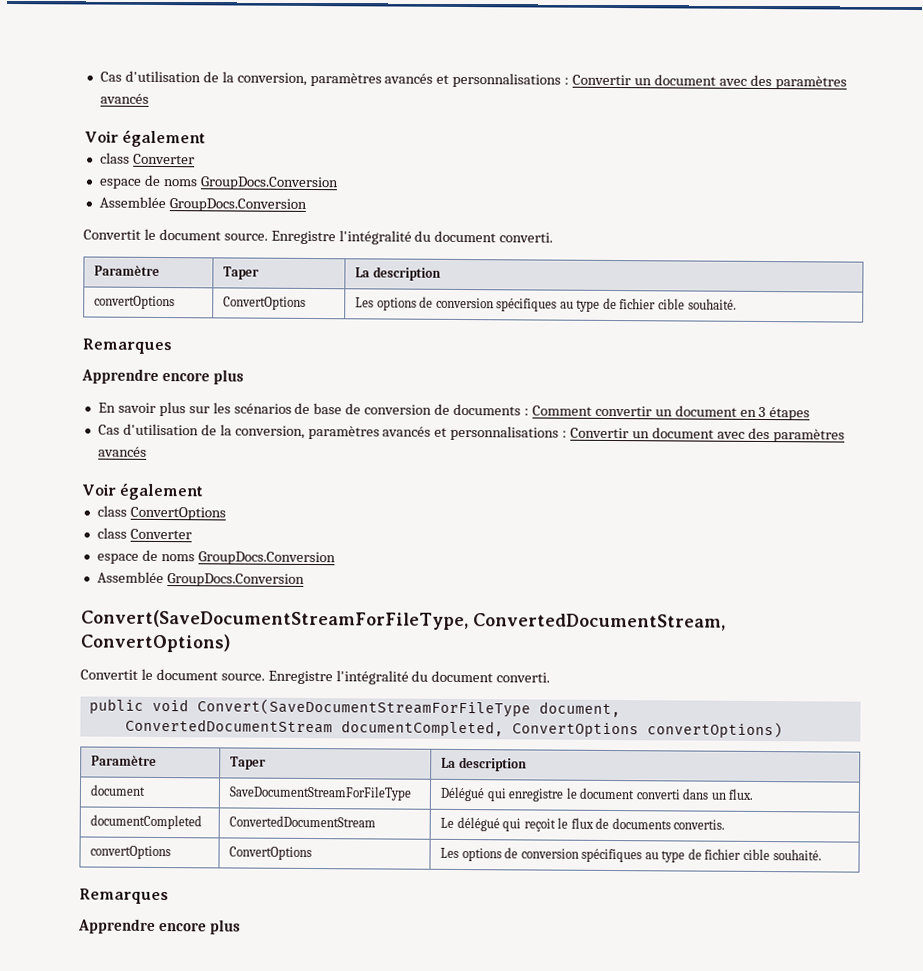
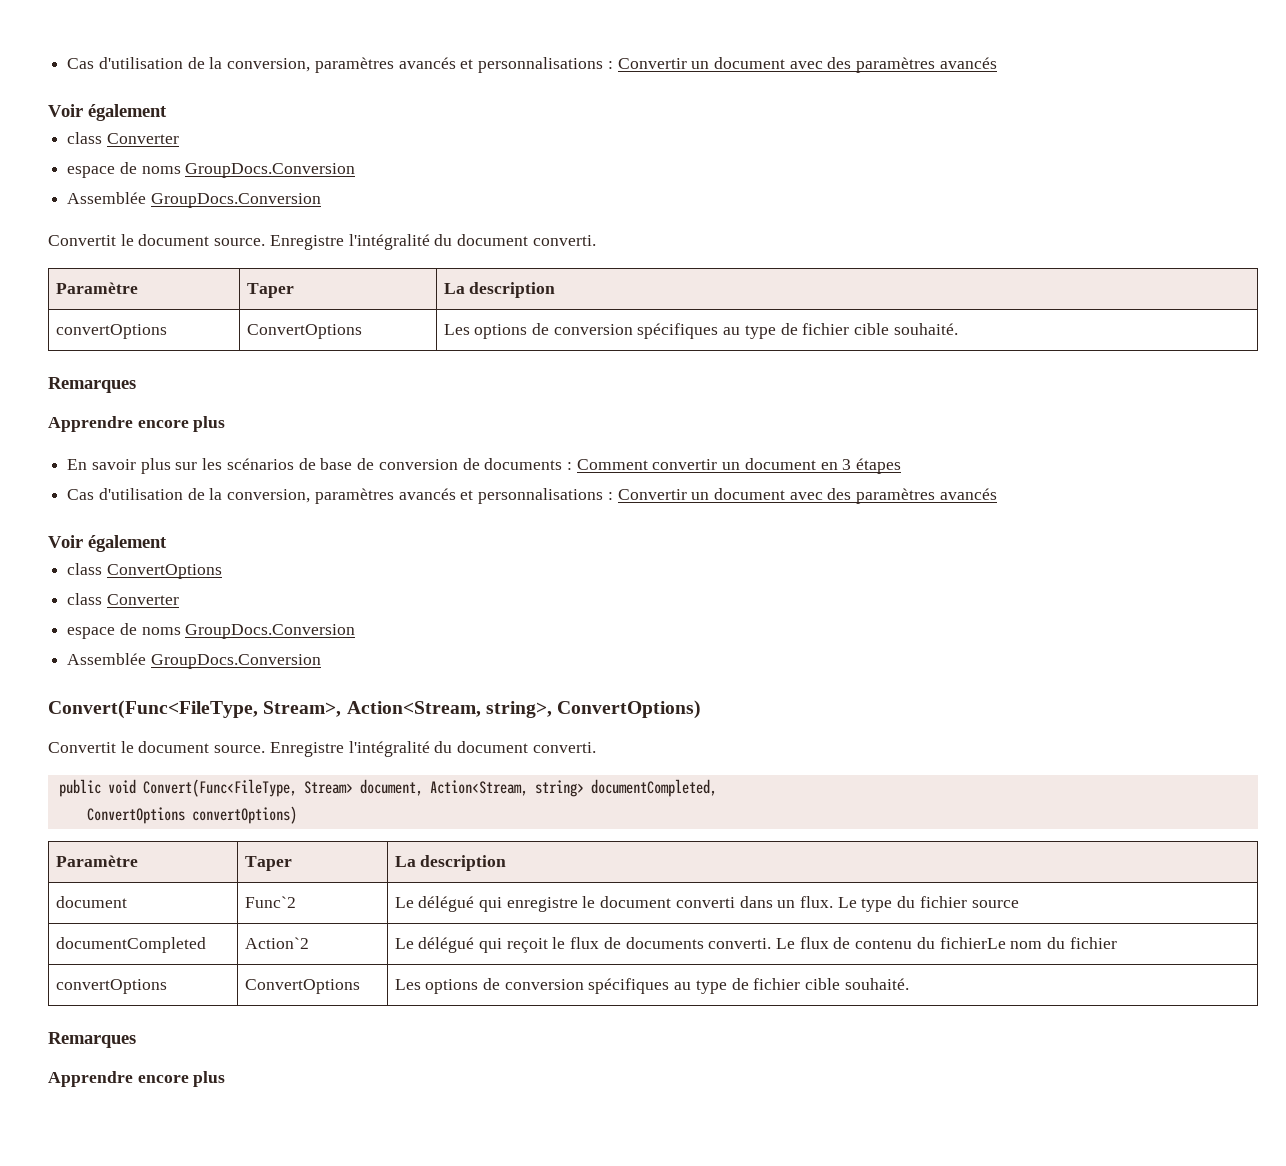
[81,609,726,631] Convert(SaveDocumentStreamForFileType, ConvertedDocumentStream, -> [48,700,552,719] Convert(Func<FileType, Stream>, Action<Stream, string>,
[196,698,531,718] Convert(SaveDocumentStreamForFileType -> [142,779,353,797] Convert(Func<FileType, Stream>
[124,718,504,737] // ConvertedDocumentStream documentCompleted, -> [429,779,717,797] Action<Stream, string> documentCompleted, //
[229,785,413,801] [440,786,485,802] SaveDocumentStreamForFileType | Délégué -> [244,896,296,908] [394,896,475,912] Func`2 | Le délégué
(754, 794) none -> [837,896,1019,912] Le type du fichier source
[229,815,377,828] ConvertedDocumentStream -> [244,937,309,949] Action`2
[673,819,726,830] convertis. -> [708,937,1117,949] converti. Le flux de contenu du fichierLe nom du fichier

